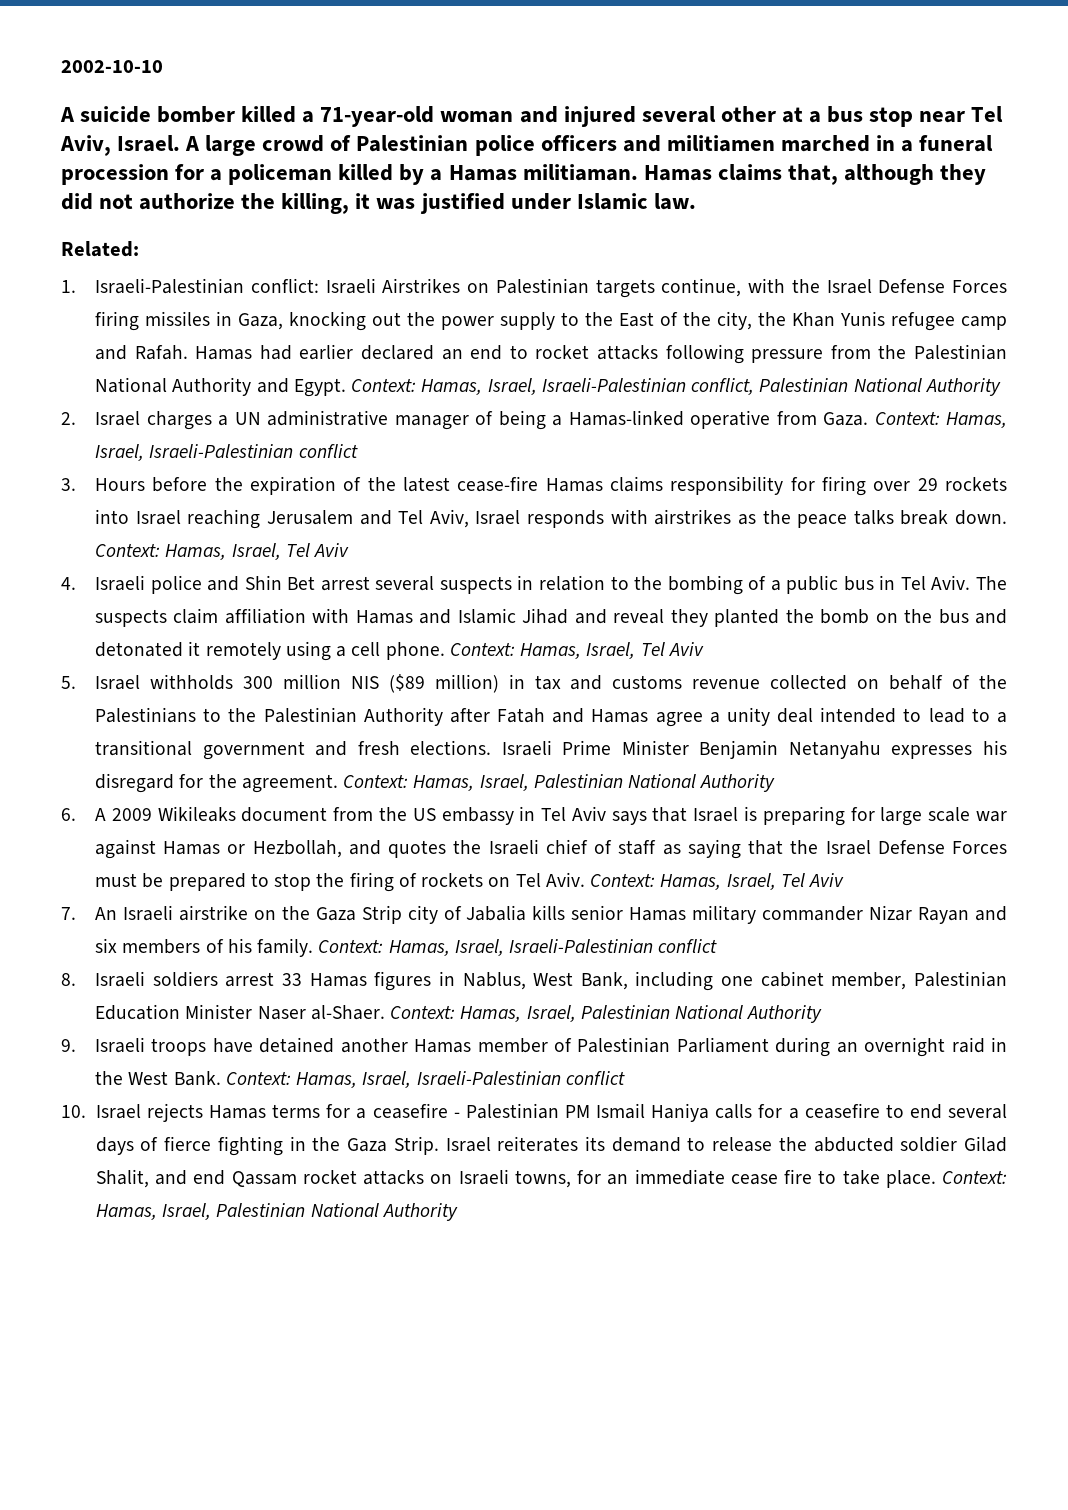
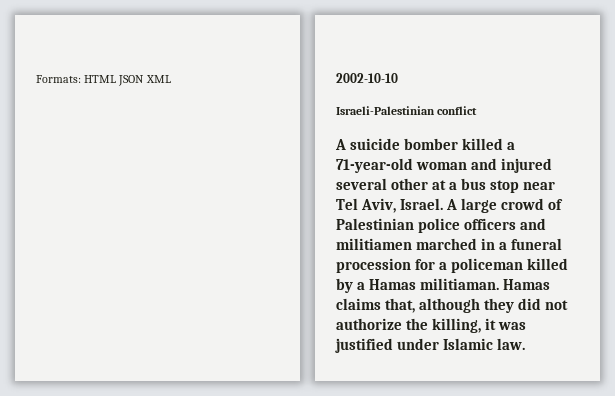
(61, 66) none -> [36,75,171,86] Formats: HTML JSON XML //
(163, 66) none -> [336,106,478,115] // Israeli-Palestinian conflict
[61,241,139,257] [61,278,1007,298] [95,311,1008,331] [95,344,1007,364] [95,377,1001,397] [61,410,1007,430] [95,444,358,461] [61,476,1007,496] [95,509,1008,529] [95,543,350,560] [61,575,1008,595] [95,608,1007,627] [95,641,704,661] [61,674,1008,693] [95,707,1008,727] [95,740,1008,760] [95,773,776,793] [61,806,1008,826] [95,839,1007,859] [95,872,845,892] [61,905,1007,924] [95,938,718,957] [61,971,1008,991] [95,1004,823,1023] [61,1037,1007,1057] [95,1071,625,1088] [61,1103,1007,1122] [95,1136,1008,1156] [95,1169,1007,1188] [95,1203,458,1221] // Related: // 1. Israeli-Palestinian conflict: Israeli Airstrikes on Palestinian targets continue, with the Israel Defense Forces firing missiles in Gaza, knocking out the power supply to the East of the city, the Khan Yunis refugee camp and Rafah. Hamas had earlier declared an end to rocket attacks following pressure from the Palestinian National Authority and Egypt. Context: Hamas, Israel, Israeli-Palestinian conflict, Palestinian National Authority // 2. Israel charges a UN administrative manager of being a Hamas-linked operative from Gaza. Context: Hamas, Israel, Israeli-Palestinian conflict // 3. Hours before the expiration of the latest cease-fire Hamas claims responsibility for firing over 29 rockets into Israel reaching Jerusalem and Tel Aviv, Israel responds with airstrikes as the peace talks break down. Context: Hamas, Israel, Tel Aviv // 4. Israeli police and Shin Bet arrest several suspects in relation to the bombing of a public bus in Tel Aviv. The suspects claim affiliation with Hamas and Islamic Jihad and reveal they planted the bomb on the bus and detonated it remotely using a cell phone. Context: Hamas, Israel, Tel Aviv // 5. Israel withholds 300 million NIS ($89 million) in tax and customs revenue collected on behalf of the Palestinians to the Palestinian Authority after Fatah and Hamas agree a unity deal intended to lead to a transitional government and fresh elections. Israeli Prime Minister Benjamin Netanyahu expresses his disregard for the agreement. Context: Hamas, Israel, Palestinian National Authority // 6. A 2009 Wikileaks document from the US embassy in Tel Aviv says that Israel is preparing for large scale war against Hamas or Hezbollah, and quotes the Israeli chief of staff as saying that the Israel Defense Forces must be prepared to stop the firing of rockets on Tel Aviv. Context: Hamas, Israel, Tel Aviv // 7. An Israeli airstrike on the Gaza Strip city of Jabalia kills senior Hamas military commander Nizar Rayan and six members of his family. Context: Hamas, Israel, Israeli-Palestinian conflict // 8. Israeli soldiers arrest 33 Hamas figures in Nablus, West Bank, including one cabinet member, Palestinian Education Minister Naser al-Shaer. Context: Hamas, Israel, Palestinian National Authority // 9. Israeli troops have detained another Hamas member of Palestinian Parliament during an overnight raid in the West Bank. Context: Hamas, Israel, Israeli-Palestinian conflict // 10. Israel rejects Hamas terms for a ceasefire - Palestinian PM Ismail Haniya calls for a ceasefire to end several days of fierce fighting in the Gaza Strip. Israel reiterates its demand to release the abducted soldier Gilad Shalit, and end Qassam rocket attacks on Israeli towns, for an immediate cease fire to take place. Context: Hamas, Israel, Palestinian National Authority -> (526, 344) none

